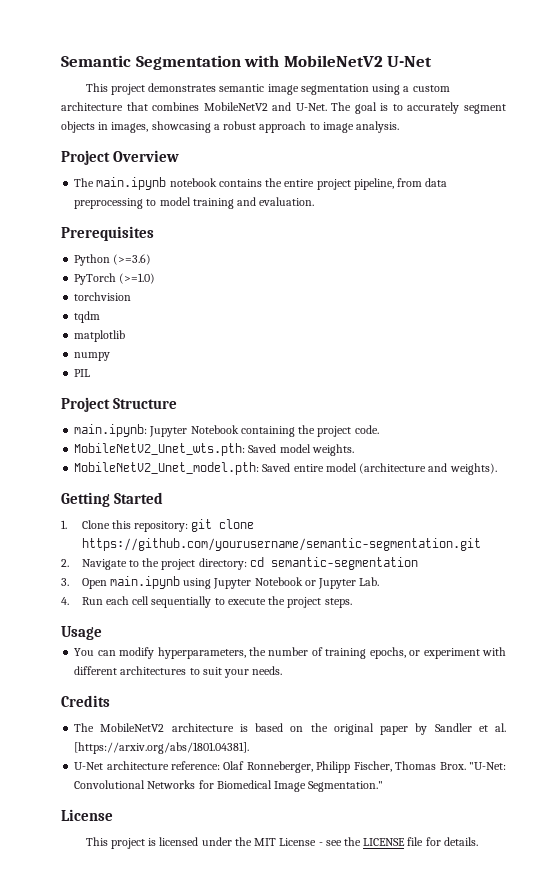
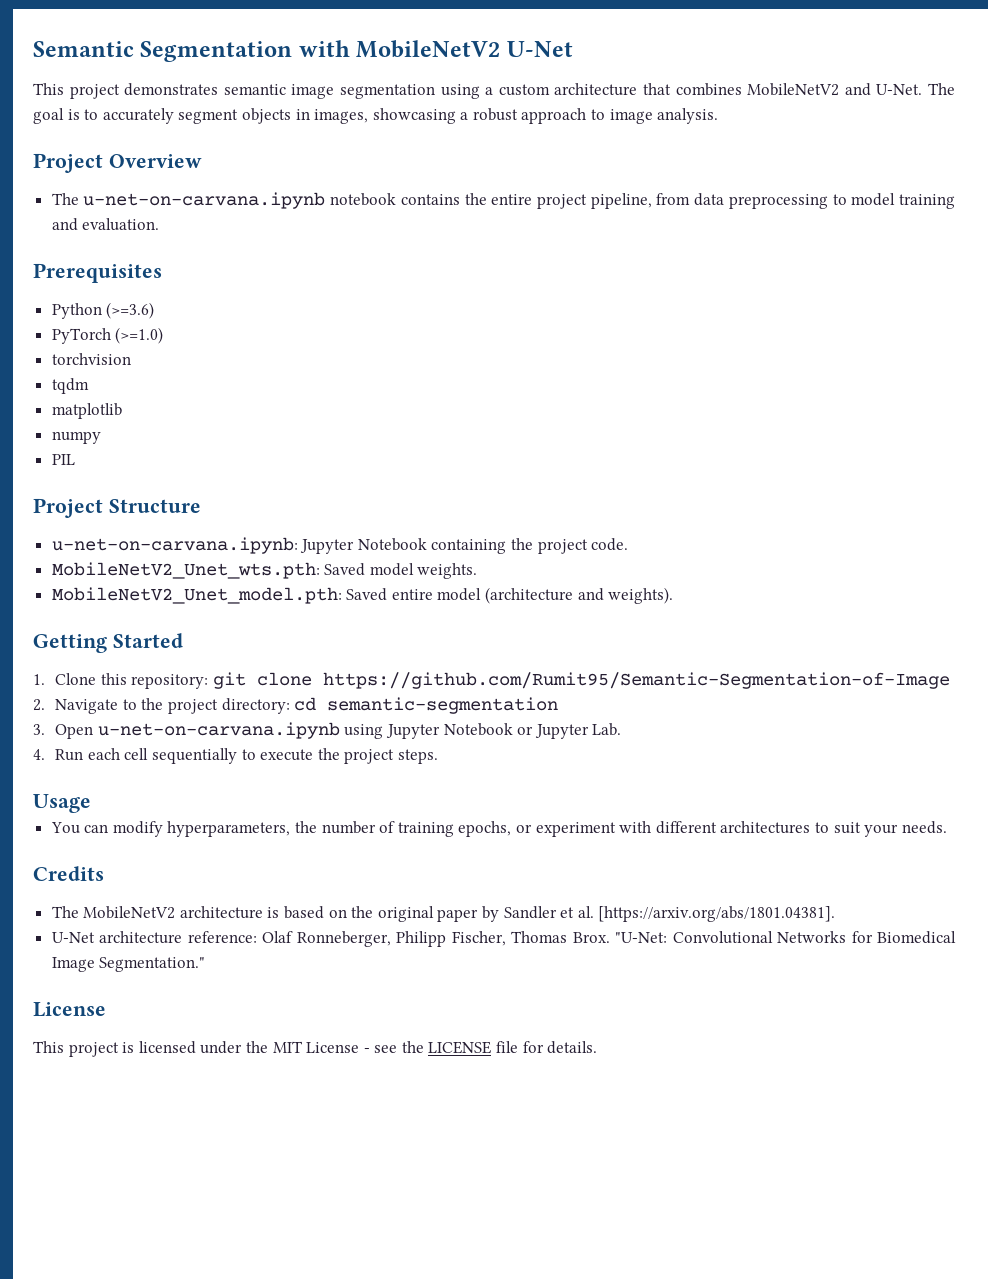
[96,177,167,190] main.ipynb -> [83,192,326,209] u-net-on-carvana.ipynb
[74,424,148,437] main.ipynb: -> [51,537,298,554] u-net-on-carvana.ipynb:
[81,538,481,551] https://github.com/yourusername/semantic-segmentation.git -> [323,672,951,689] https://github.com/Rumit95/Semantic-Segmentation-of-Image
[109,576,180,589] main.ipynb -> [97,722,340,739] u-net-on-carvana.ipynb

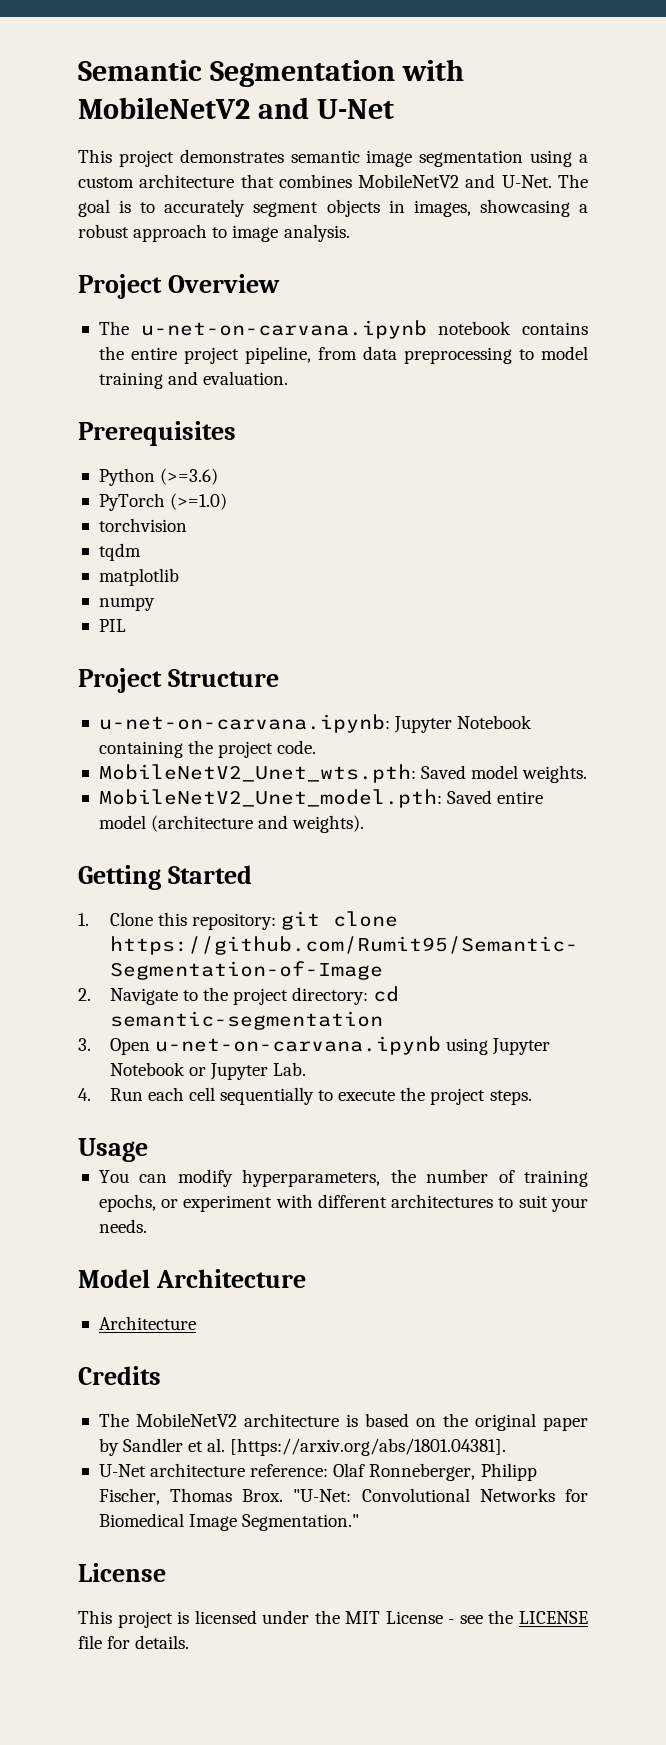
(501, 49) none -> [257,97,309,119] and
(947, 827) none -> [78,1269,306,1288] [98,1316,196,1330] // Model Architecture // Architecture

